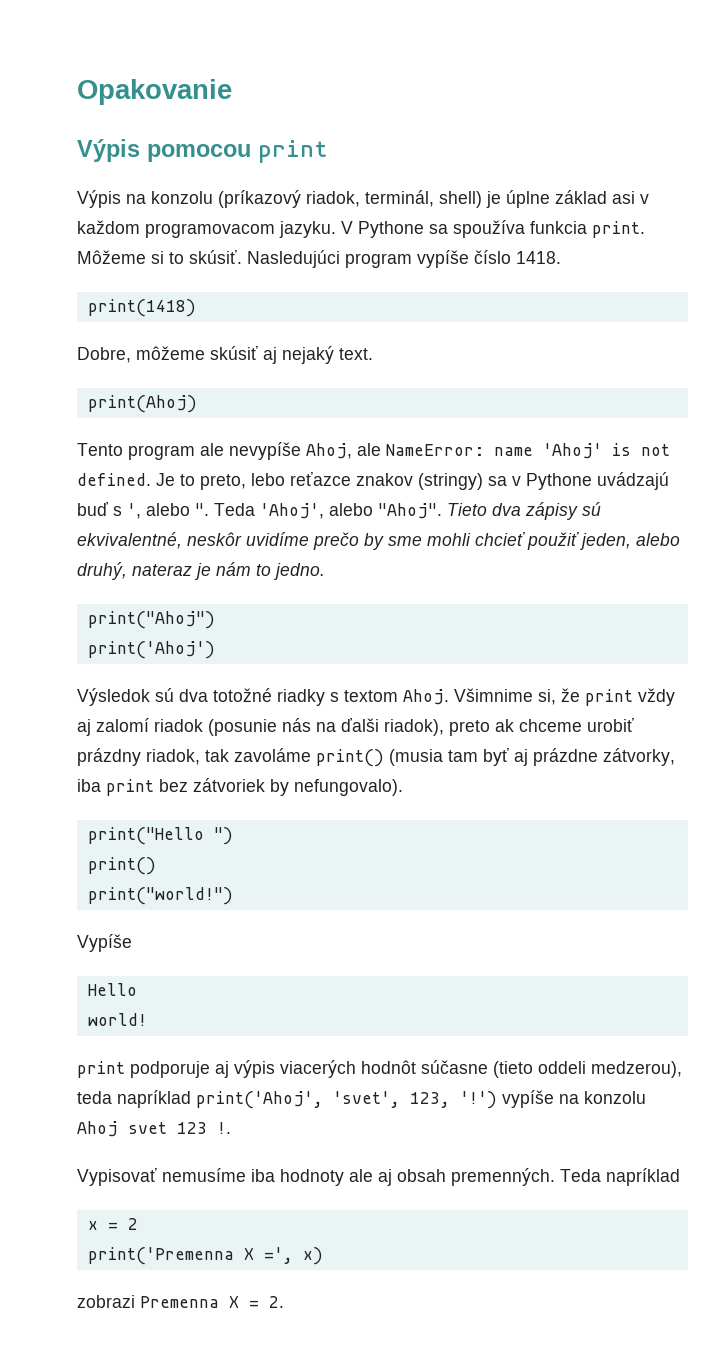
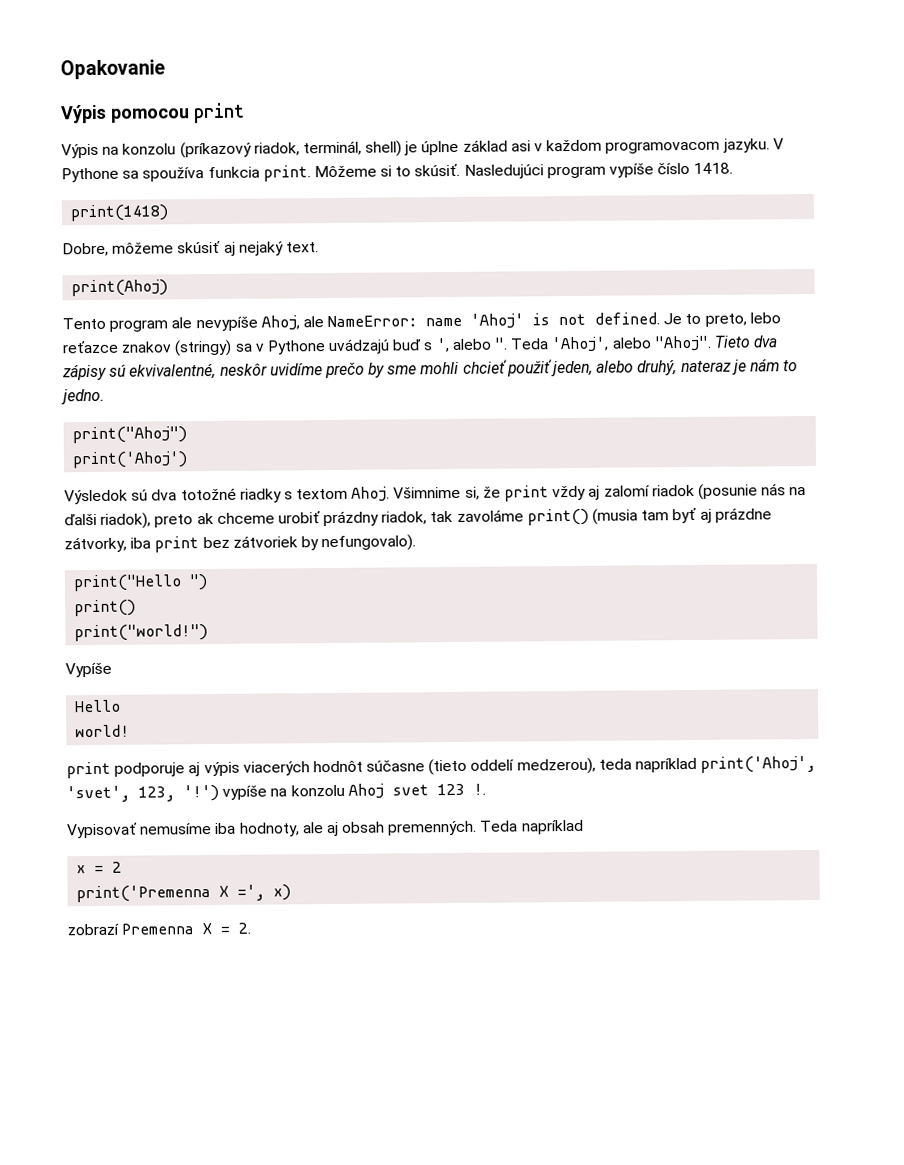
[538,1061,586,1074] oddeli -> [470,759,515,771] oddelí
[280,1169,344,1186] hodnoty -> [239,822,300,837] hodnoty,
[77,1295,135,1308] zobrazi -> [67,923,119,936] zobrazí

